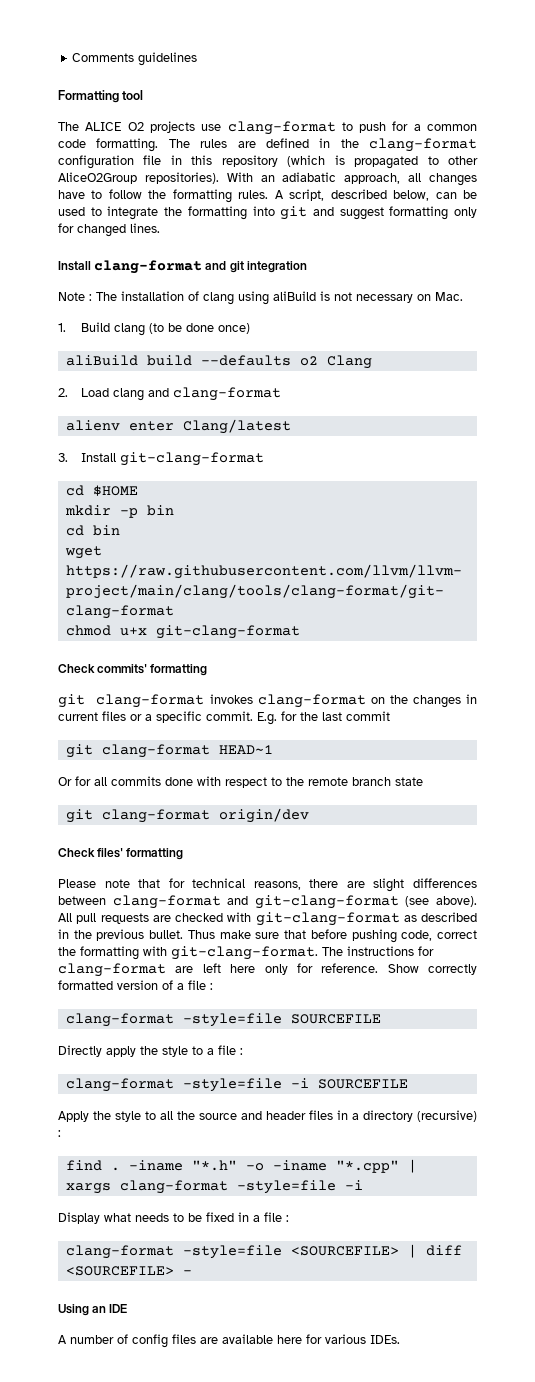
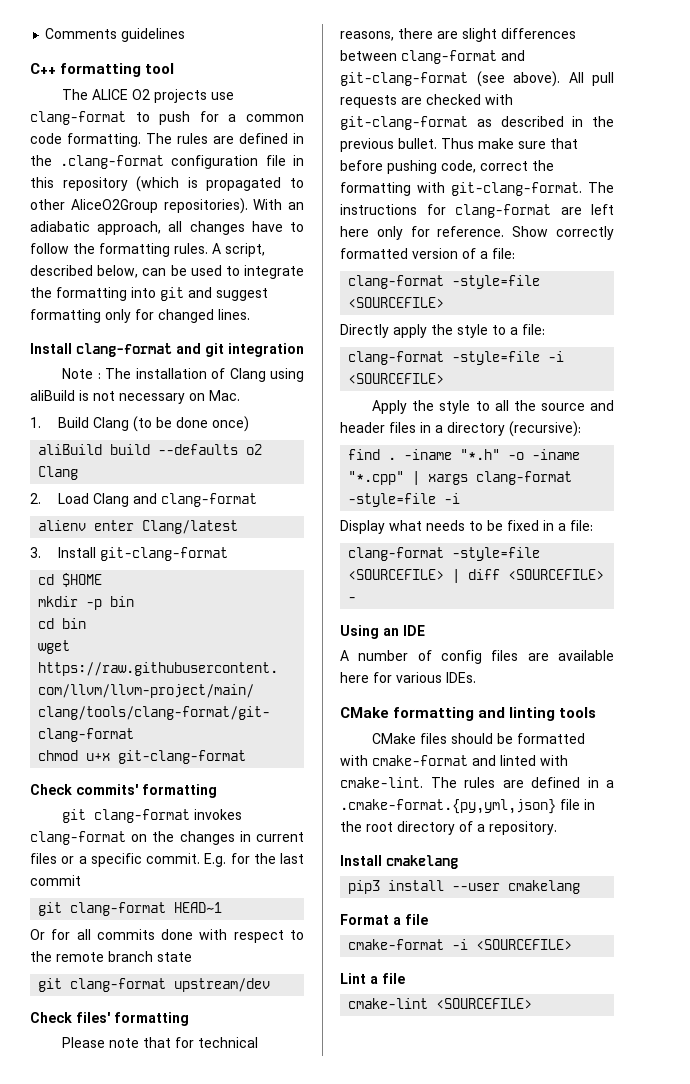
[58,90,119,103] Formatting -> [30,63,142,77] C++ formatting
[369,138,477,152] clang-format -> [59,155,164,169] .clang-format
[203,292,234,305] clang -> [229,368,266,382] Clang
[113,323,145,336] clang -> [92,417,129,431] Clang
[112,388,144,401] clang -> [92,493,129,507] Clang
[218,808,309,823] origin/dev -> [174,978,271,992] upstream/dev
[188,980,213,990] [65,1013,381,1027] file : // clang-format -style=file SOURCEFILE -> [492,248,515,259] [348,275,541,289] [348,297,445,308] file: // clang-format -style=file <SOURCEFILE>
[218,1045,243,1055] [65,1078,408,1092] file : // clang-format -style=file -i SOURCEFILE -> [522,324,545,335] [348,351,565,365] [348,373,445,384] file: // clang-format -style=file -i <SOURCEFILE>
[417,1110,477,1122] [58,1130,61,1137] (recursive) : -> [509,421,581,437] (recursive):
[264,1212,289,1222] file : -> [570,520,593,531] file:
(400, 1339) none -> [340,707,597,721] [372,733,586,744] [340,755,568,766] [340,777,614,788] [340,799,595,814] [340,821,557,835] [340,855,458,869] [348,880,581,894] [340,914,428,925] [348,939,573,950] [340,973,405,984] [348,998,533,1009] // CMake formatting and linting tools // CMake files should be formatted with cmake-format and linted with cmake-lint. The rules are defined in a .cmake-format.{py,yml,json} file in the root directory of a repository. // Install cmakelang // pip3 install --user cmakelang // Format a file // cmake-format -i <SOURCEFILE> // Lint a file // cmake-lint <SOURCEFILE>

